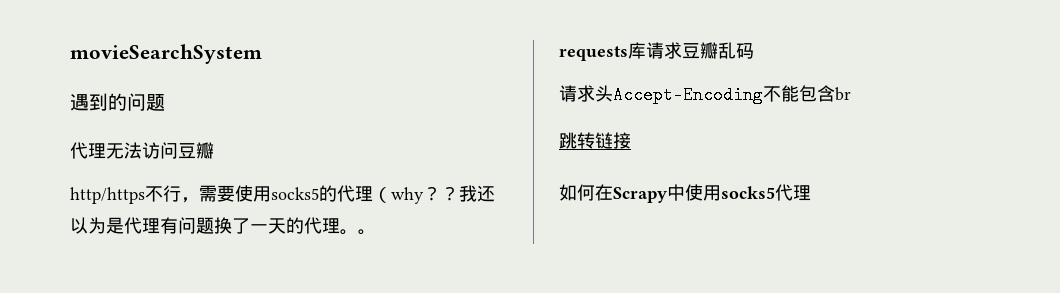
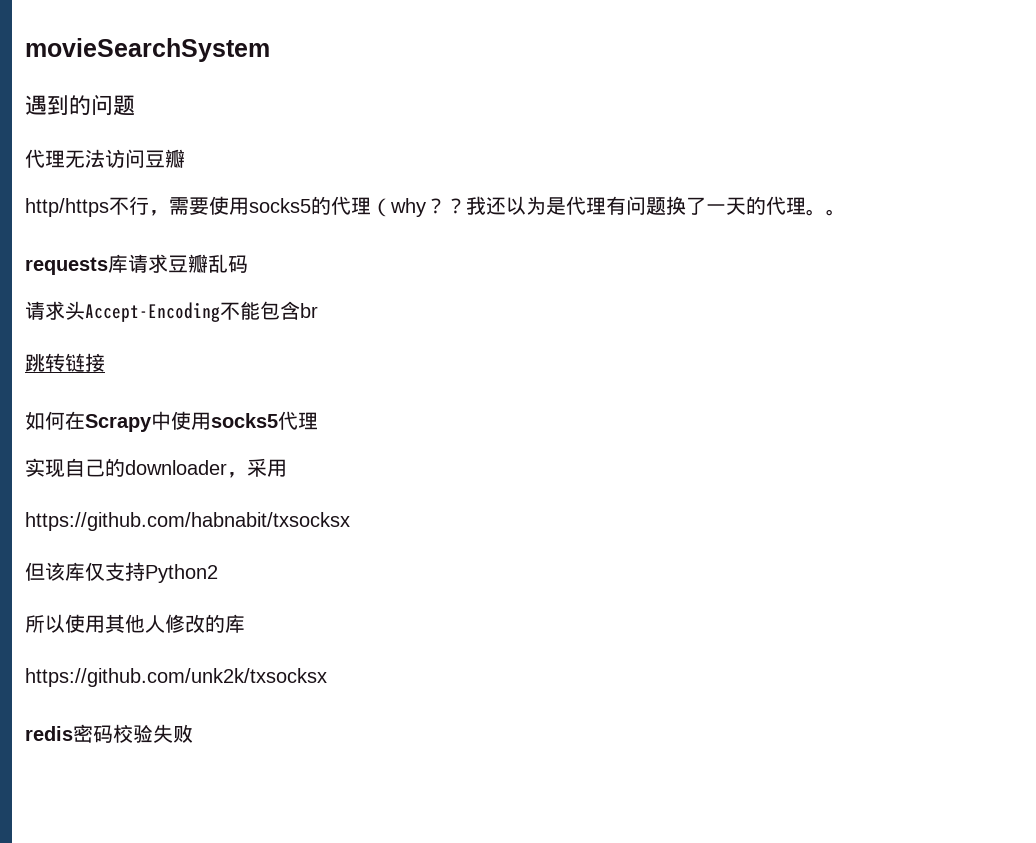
(811, 193) none -> [25,458,287,478] [25,512,350,531] [25,562,218,583] [25,614,245,633] [25,668,327,687] [25,724,193,743] // 实现自己的downloader，采用 // https://github.com/habnabit/txsocksx // 但该库仅支持Python2 // 所以使用其他人修改的库 // https://github.com/unk2k/txsocksx // redis密码校验失败

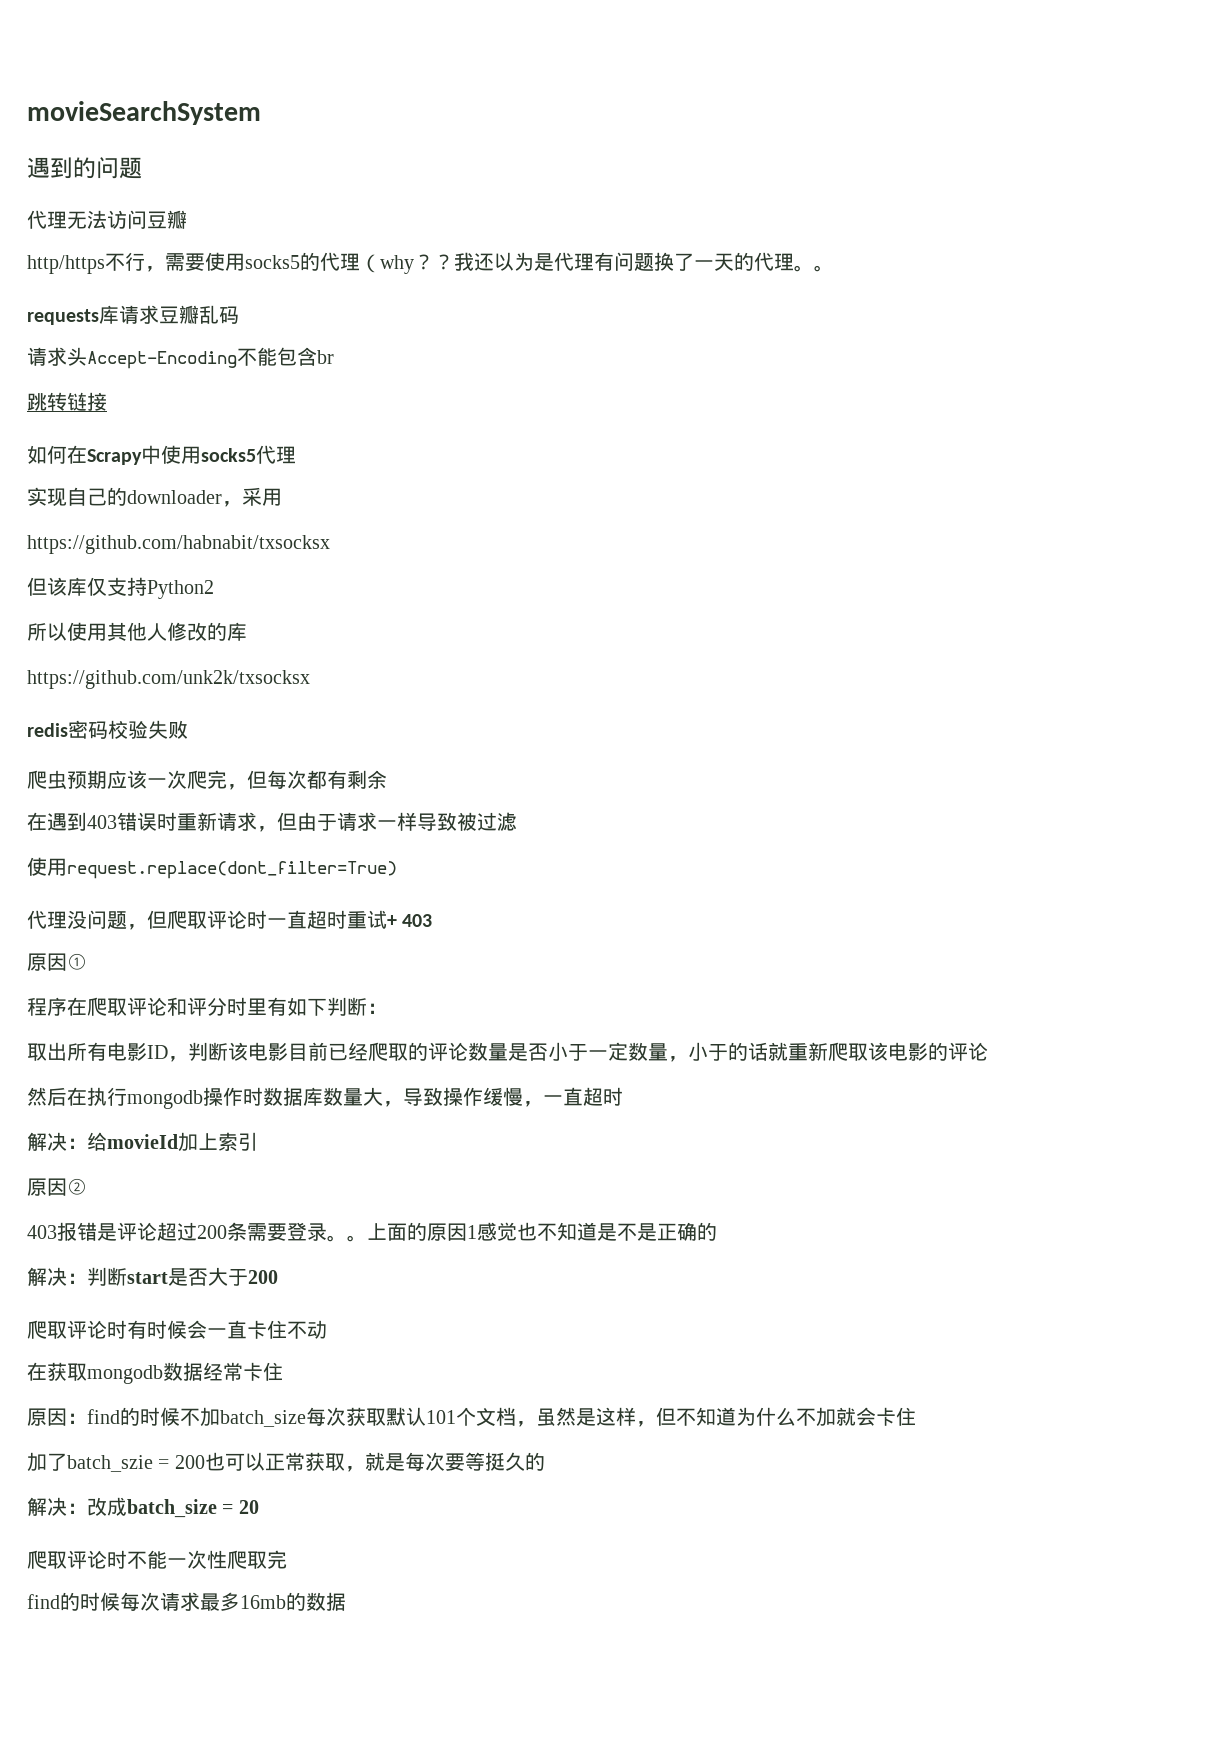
(193, 733) none -> [27,770,387,790] [27,812,517,832] [27,857,397,879] [27,910,433,930] [27,953,87,971] [27,997,387,1016] [27,1042,988,1062] [27,1087,623,1109] [27,1132,258,1152] [27,1178,87,1196] [27,1222,717,1242] [27,1267,278,1286] [27,1320,327,1339] [27,1362,283,1384] [27,1407,916,1427] [27,1452,545,1472] [27,1497,259,1518] [27,1550,287,1569] [27,1592,346,1611] // 爬虫预期应该一次爬完，但每次都有剩余 // 在遇到403错误时重新请求，但由于请求一样导致被过滤 // 使用request.replace(dont_filter=True) // 代理没问题，但爬取评论时一直超时重试+ 403 // 原因① // 程序在爬取评论和评分时里有如下判断： // 取出所有电影ID，判断该电影目前已经爬取的评论数量是否小于一定数量，小于的话就重新爬取该电影的评论 // 然后在执行mongodb操作时数据库数量大，导致操作缓慢，一直超时 // 解决：给movieId加上索引 // 原因② // 403报错是评论超过200条需要登录。。上面的原因1感觉也不知道是不是正确的 // 解决：判断start是否大于200 // 爬取评论时有时候会一直卡住不动 // 在获取mongodb数据经常卡住 // 原因：find的时候不加batch_size每次获取默认101个文档，虽然是这样，但不知道为什么不加就会卡住 // 加了batch_szie = 200也可以正常获取，就是每次要等挺久的 // 解决：改成batch_size = 20 // 爬取评论时不能一次性爬取完 // find的时候每次请求最多16mb的数据

